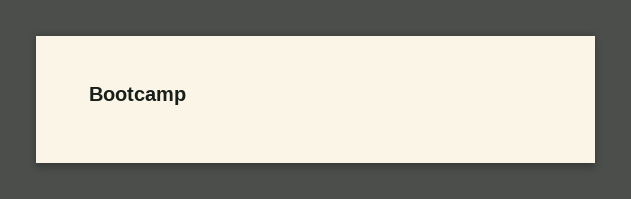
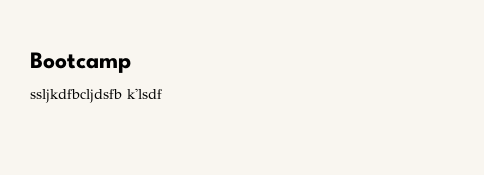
(186, 96) none -> [30,88,162,103] // ssljkdfbcljdsfb k'lsdf

